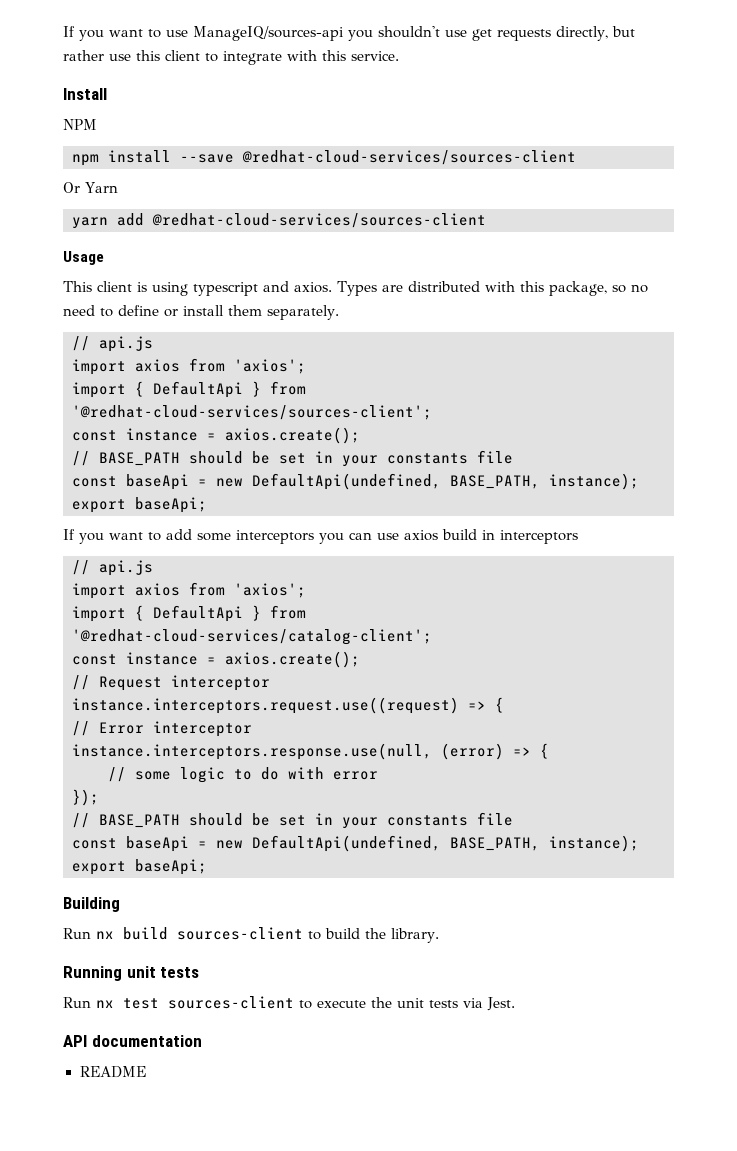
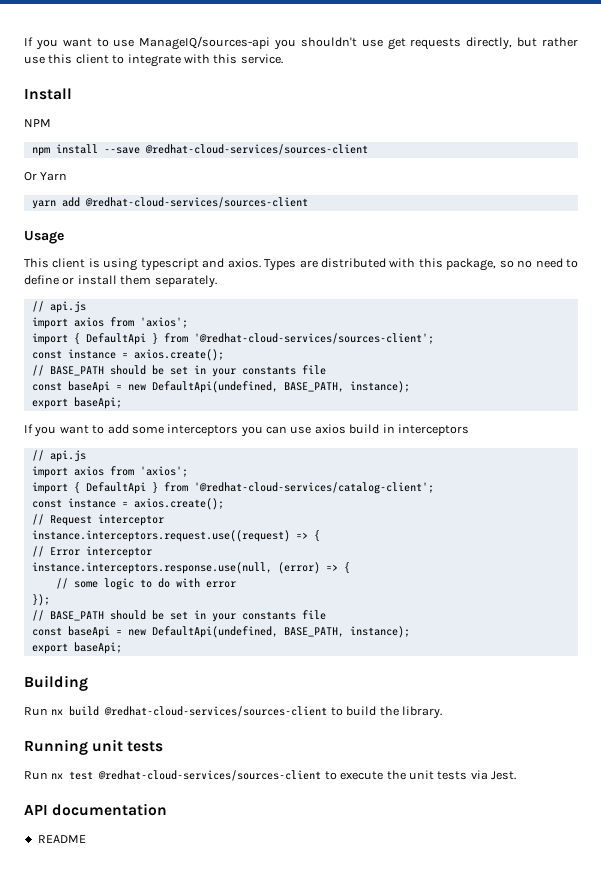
[177,927,303,940] sources-client -> [104,706,328,717] @redhat-cloud-services/sources-client
[168,996,294,1009] sources-client -> [98,770,322,781] @redhat-cloud-services/sources-client

